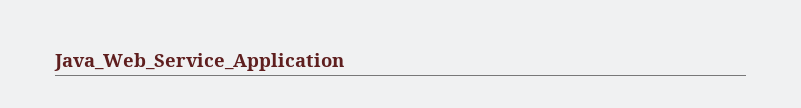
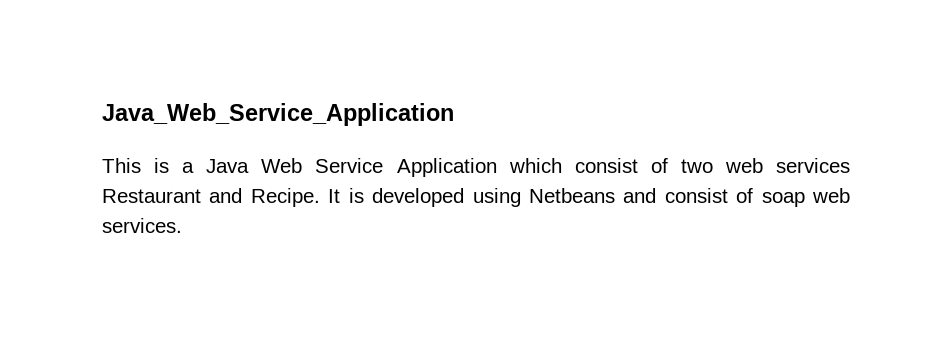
(344, 62) none -> [102,158,851,177] [102,188,850,207] [102,218,182,233] // This is a Java Web Service Application which consist of two web services Restaurant and Recipe. It is developed using Netbeans and consist of soap web services.

